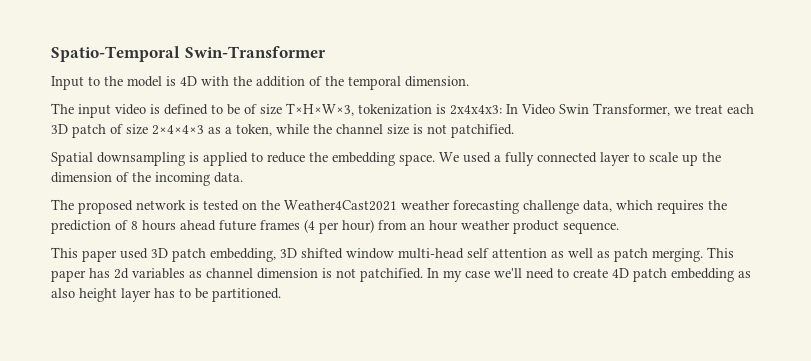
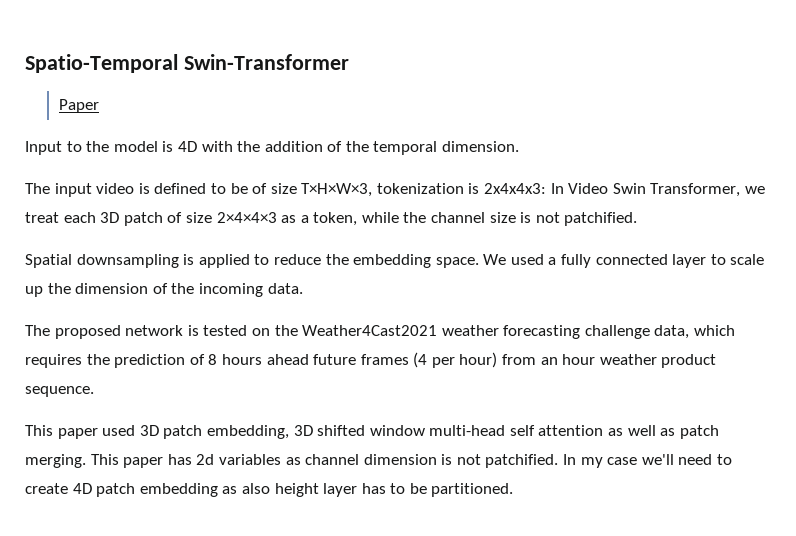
(326, 52) none -> [58,99,99,113] // Paper

